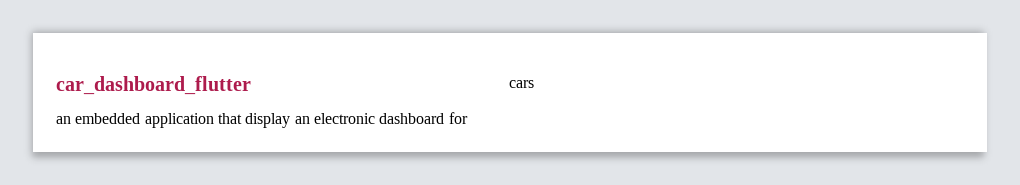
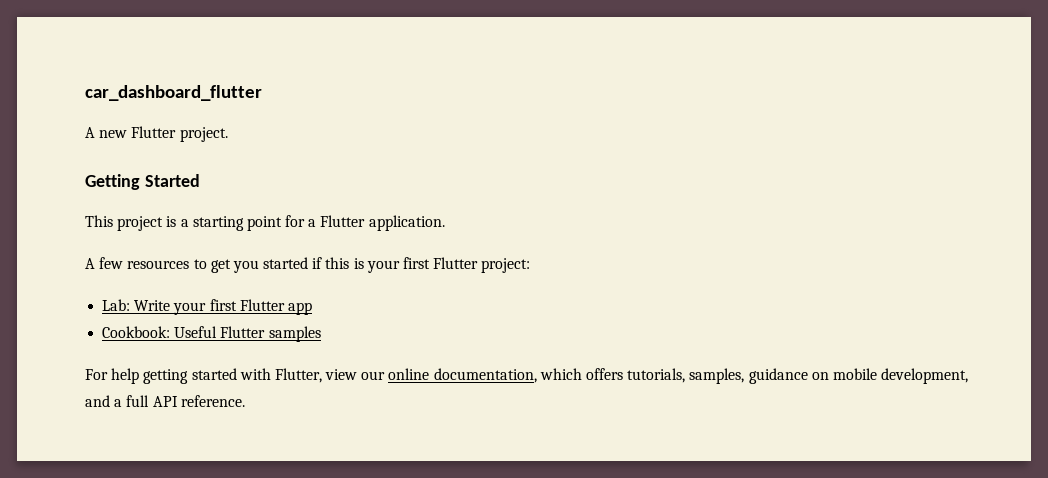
[56,112,468,128] [509,80,534,88] an embedded application that display an electronic dashboard for cars -> [85,126,228,142] [85,174,200,190] [85,215,445,231] [85,257,531,273] [102,299,312,315] [102,326,321,342] [85,368,969,384] [85,395,245,407] A new Flutter project. // Getting Started // This project is a starting point for a Flutter application. // A few resources to get you started if this is your first Flutter project: // Lab: Write your first Flutter app // Cookbook: Useful Flutter samples // For help getting started with Flutter, view our online documentation, which offers tutorials, samples, guidance on mobile development, and a full API reference.

